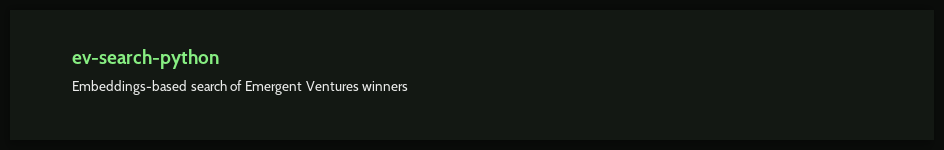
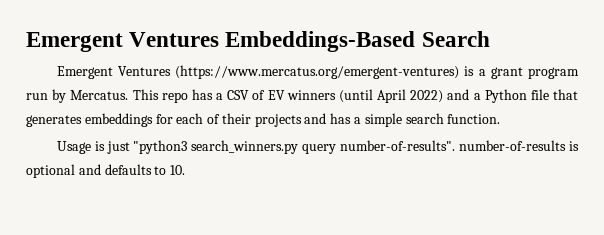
[72,49,219,69] [72,80,409,95] ev-search-python // Embeddings-based search of Emergent Ventures winners -> [26,31,490,52] [56,65,580,79] [26,89,579,103] [26,113,501,127] [56,140,580,154] [26,164,186,178] Emergent Ventures Embeddings-Based Search // Emergent Ventures (https://www.mercatus.org/emergent-ventures) is a grant program run by Mercatus. This repo has a CSV of EV winners (until April 2022) and a Python file that generates embeddings for each of their projects and has a simple search function. // Usage is just "python3 search_winners.py query number-of-results". number-of-results is optional and defaults to 10.

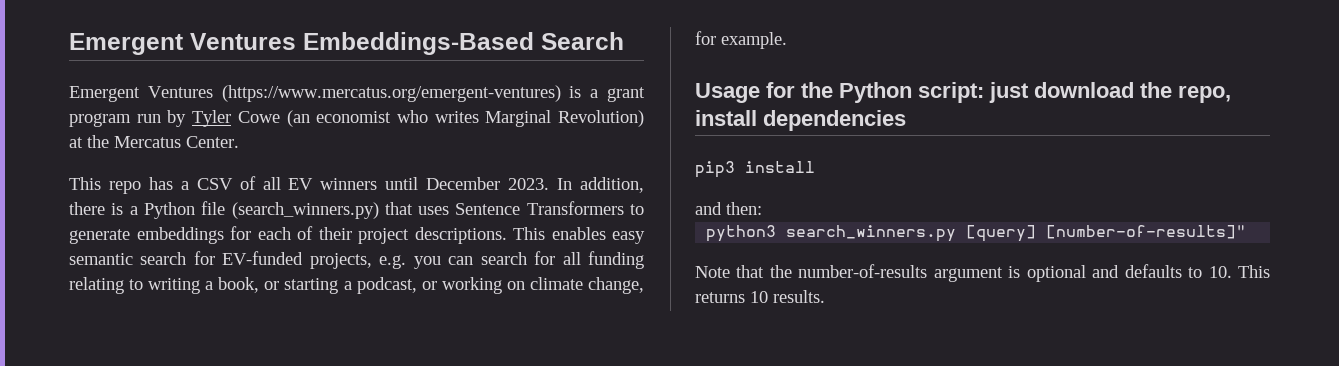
[70,90,129,100] Mercatus. -> [192,110,644,127] [69,135,239,148] Tyler Cowe (an economist who writes Marginal Revolution) at the Mercatus Center. //
(266, 95) none -> [262,177,281,190] all
[338,89,579,103] [26,115,82,127] (until April 2022) and a Python file that generates -> [385,177,644,193] [69,201,644,219] [69,229,130,244] until December 2023. In addition, there is a Python file (search_winners.py) that uses Sentence Transformers to generate
[254,113,501,127] [56,140,567,154] projects and has a simple search function. // Usage is just "python3 search_winners.py query number-of-results". number-of-results -> [358,227,645,244] [69,251,644,269] [69,277,645,294] [695,31,787,49] [695,82,1231,103] [695,110,906,131] [695,161,815,178] [695,202,762,215] [706,225,1247,242] [695,264,1003,282] project descriptions. This enables easy semantic search for EV-funded projects, e.g. you can search for all funding relating to writing a book, or starting a podcast, or working on climate change, for example. // Usage for the Python script: just download the repo, install dependencies // pip3 install // and then: // python3 search_winners.py [query] [number-of-results]" // Note that the number-of-results argument
(186, 170) none -> [1238,265,1270,278] [695,290,825,303] This returns 10 results.

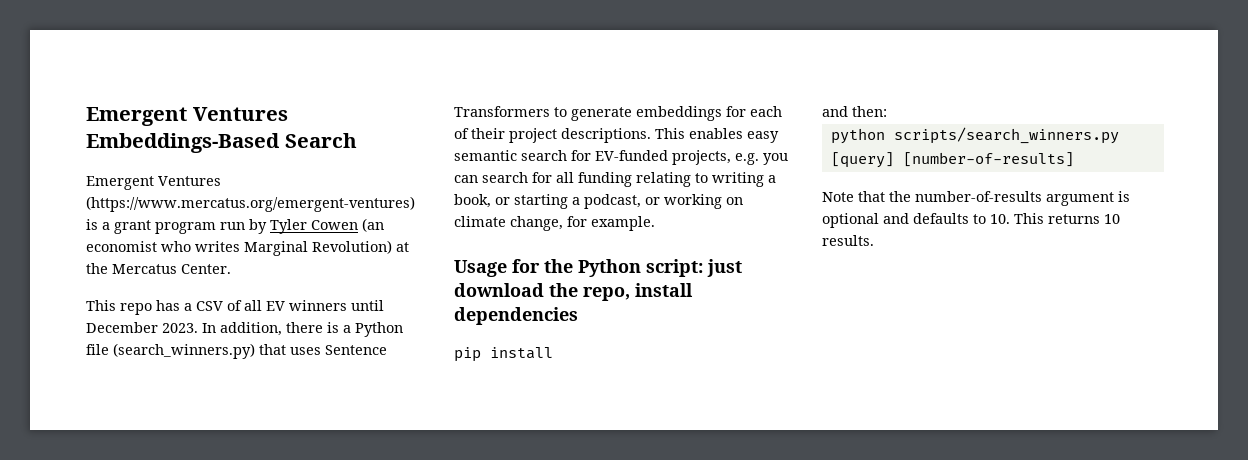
[237,111,280,123] Cowe -> [311,220,358,230] Cowen
[695,161,735,178] pip3 -> [454,347,481,362] pip
[706,225,1247,242] python3 search_winners.py [query] [number-of-results]" -> [830,127,1119,144] [830,152,1074,168] python scripts/search_winners.py [query] [number-of-results]

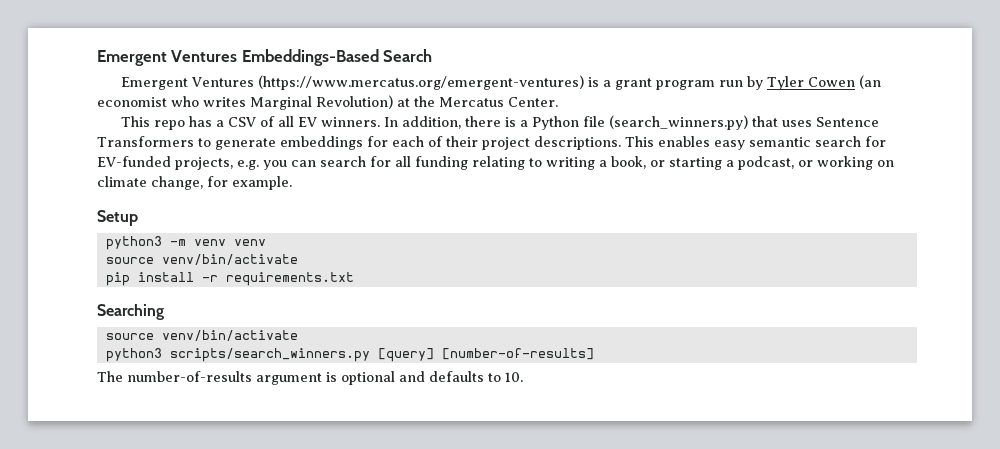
[289,300,384,311] [86,322,198,333] winners until December 2023. -> [321,117,381,127] winners.
[454,259,742,277] [454,283,693,301] [454,307,578,325] [454,347,553,362] [822,106,887,117] [830,128,885,144] Usage for the Python script: just download the repo, install dependencies // pip install // and then: // python -> [97,210,138,226] [105,236,266,250] [105,254,298,265] [105,272,354,286] [97,304,164,320] [105,330,298,341] [105,348,162,362] Setup // python3 -m venv venv // source venv/bin/activate // pip install -r requirements.txt // Searching // source venv/bin/activate // python3
[822,191,911,202] Note that the -> [97,371,123,382] The
[1014,213,1120,224] [822,235,874,246] This returns 10 results. -> (523, 377) none

